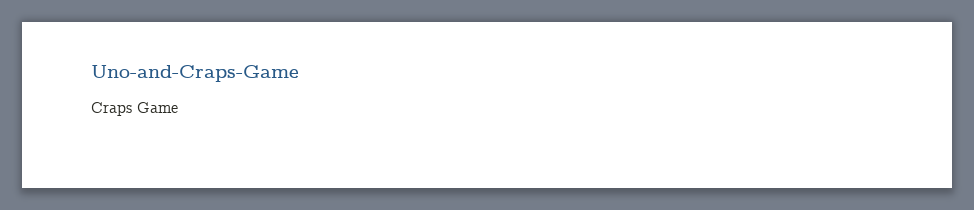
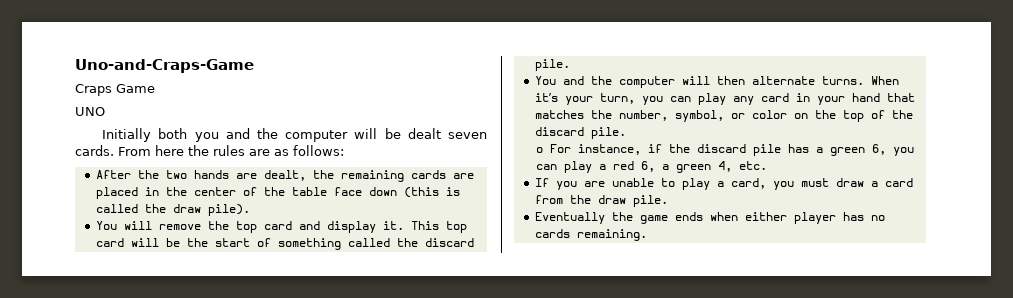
(178, 107) none -> [75,107,105,116] [102,128,487,142] [75,145,344,156] [96,170,475,182] [96,187,461,199] [96,204,251,216] [96,221,468,233] [96,238,475,250] [535,59,571,71] [535,76,900,88] [535,93,916,105] [535,110,914,122] [535,127,627,139] [535,144,914,156] [535,161,767,173] [535,178,914,190] [535,195,669,207] [535,212,886,224] [535,229,648,241] // UNO // Initially both you and the computer will be dealt seven cards. From here the rules are as follows: // After the two hands are dealt, the remaining cards are placed in the center of the table face down (this is called the draw pile). // You will remove the top card and display it. This top card will be the start of something called the discard pile. // You and the computer will then alternate turns. When it’s your turn, you can play any card in your hand that matches the number, symbol, or color on the top of the discard pile. // o For instance, if the discard pile has a green 6, you can play a red 6, a green 4, etc. // If you are unable to play a card, you must draw a card from the draw pile. // Eventually the game ends when either player has no cards remaining.

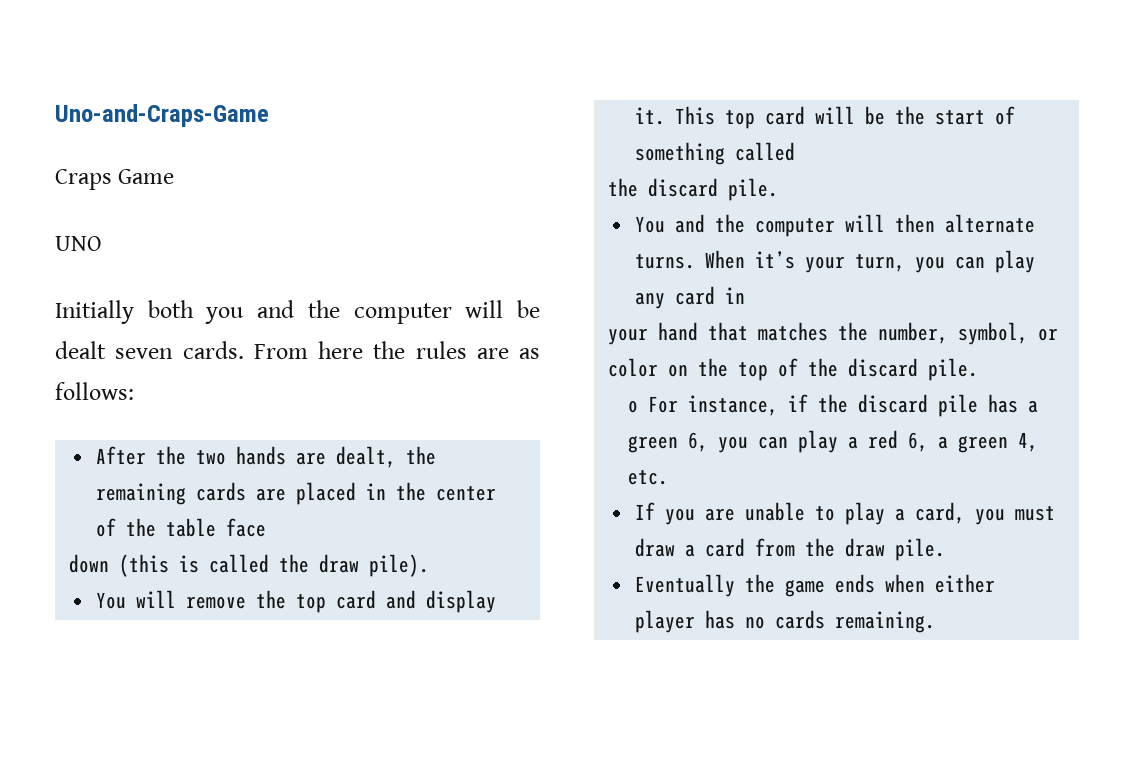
(363, 191) none -> (266, 527) //
(391, 242) none -> (795, 151) //
(811, 97) none -> (745, 295) //

